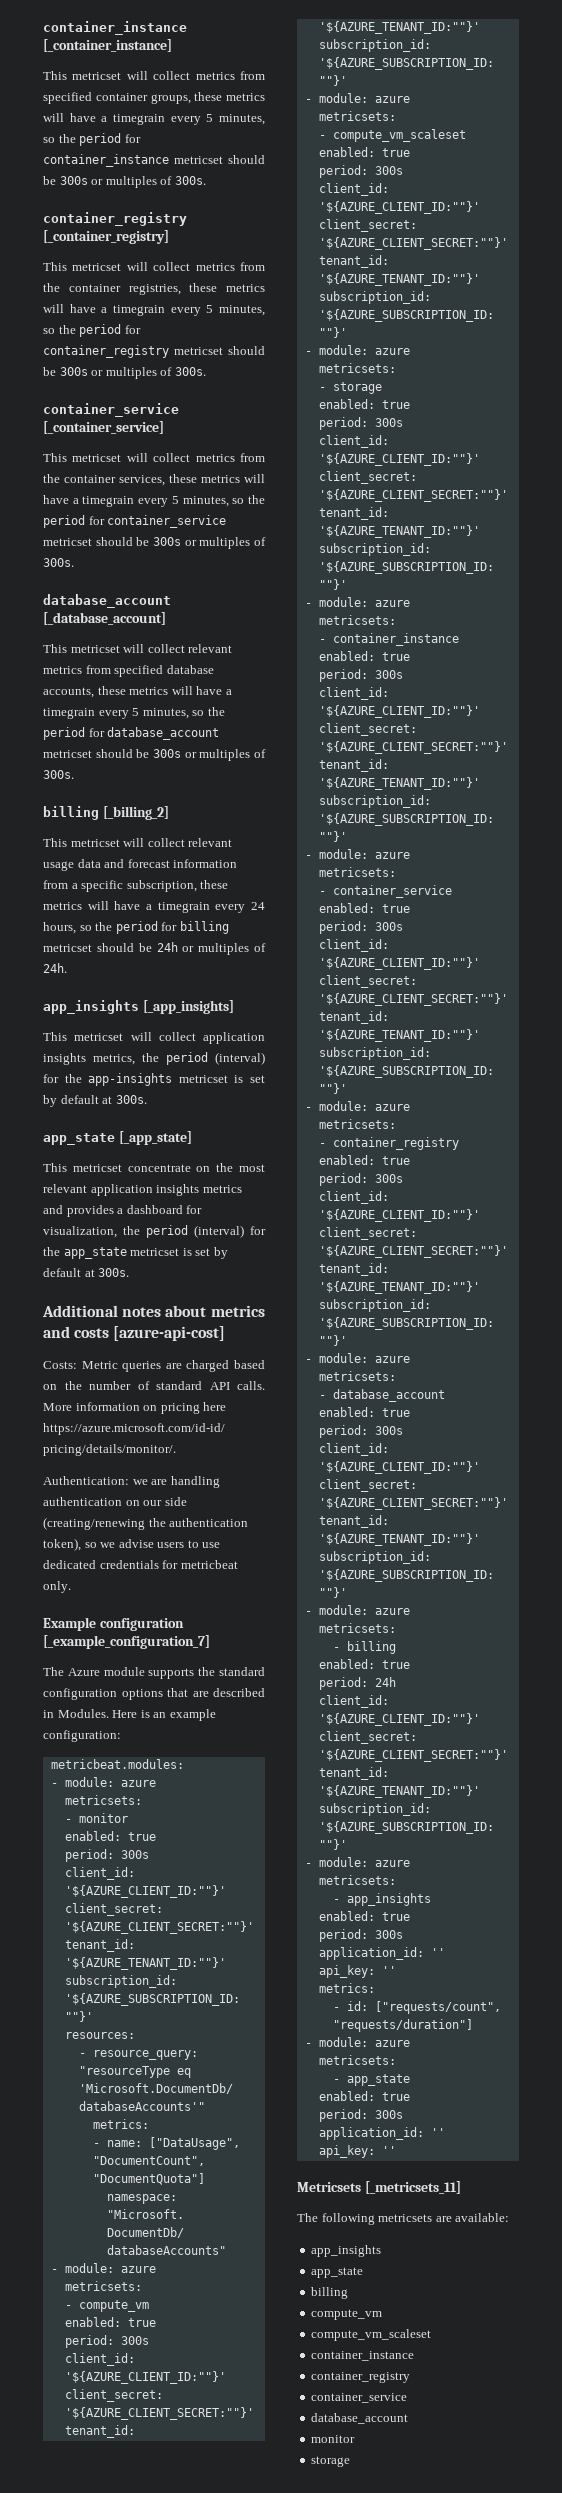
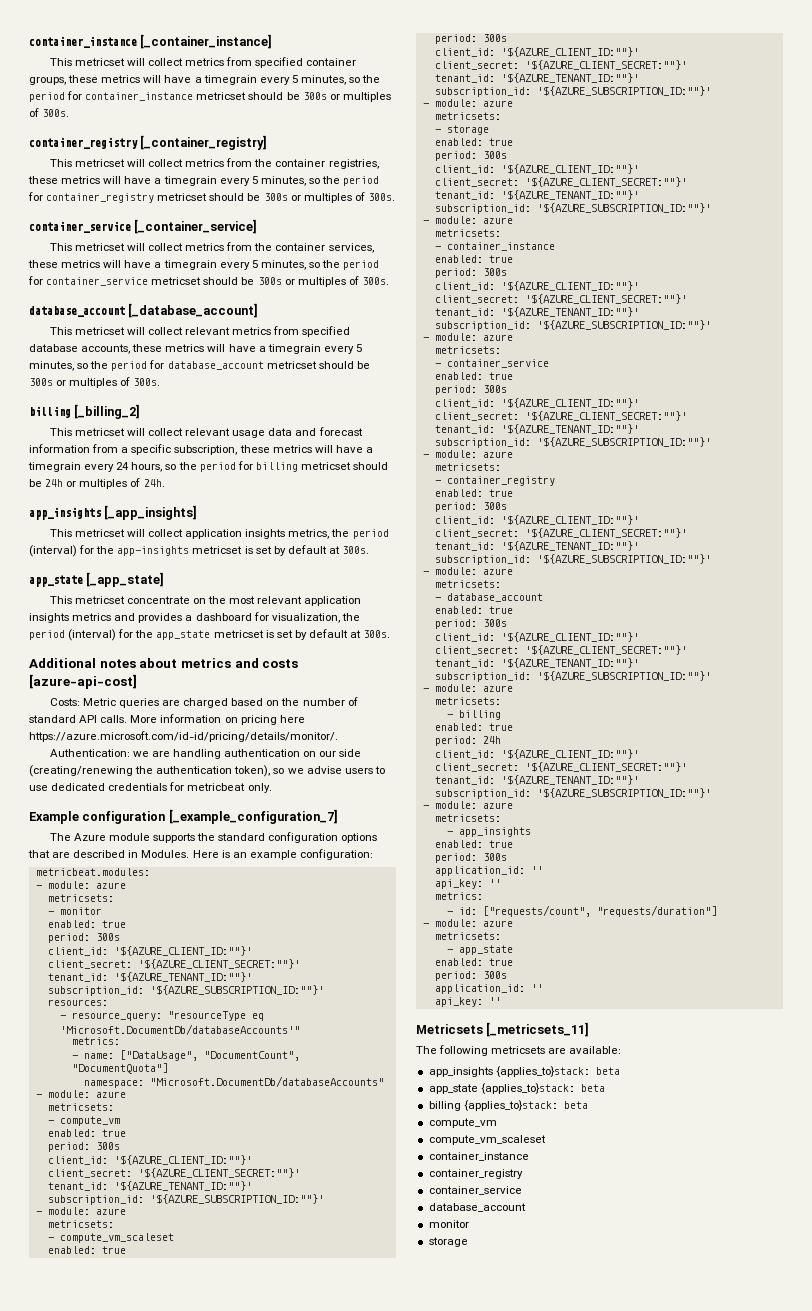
[311,2267,364,2278] [311,2287,349,2299] // app_state // billing -> [495,1066,620,1077] [428,1083,605,1094] [428,1100,588,1111] {applies_to}stack: beta // app_state {applies_to}stack: beta // billing {applies_to}stack: beta

